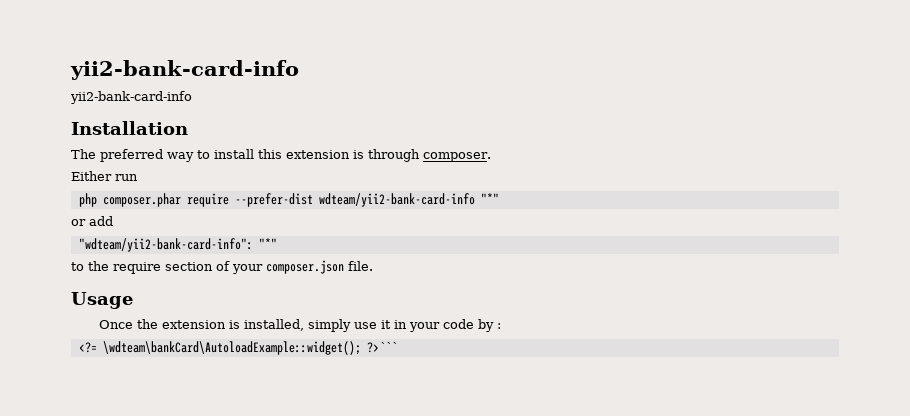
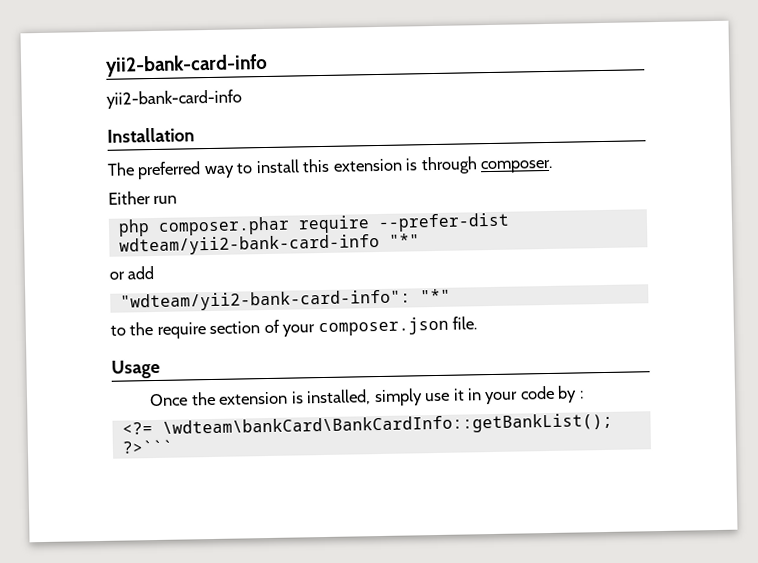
[102,341,361,355] \wdteam\bankCard\AutoloadExample::widget(); -> [161,412,613,438] \wdteam\bankCard\BankCardInfo::getBankList();

